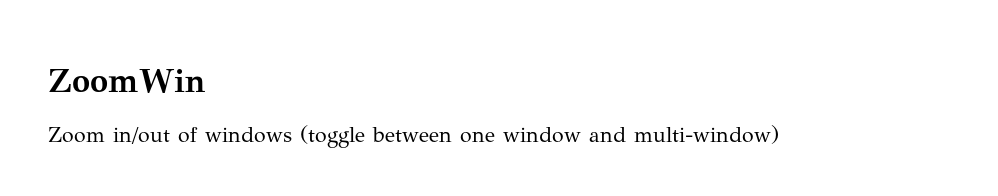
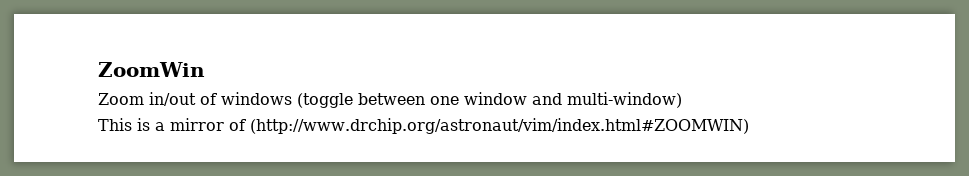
(779, 134) none -> [98,118,749,134] // This is a mirror of (http://www.drchip.org/astronaut/vim/index.html#ZOOMWIN)

